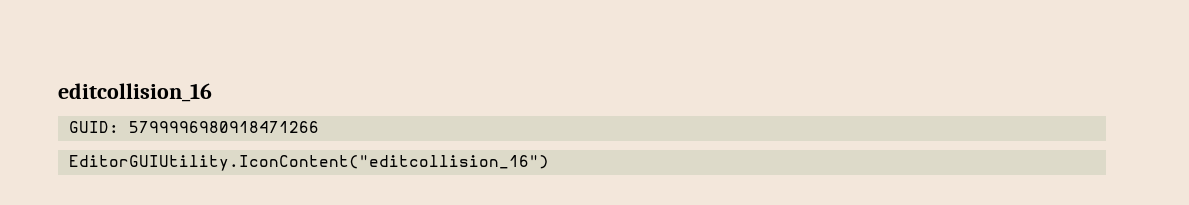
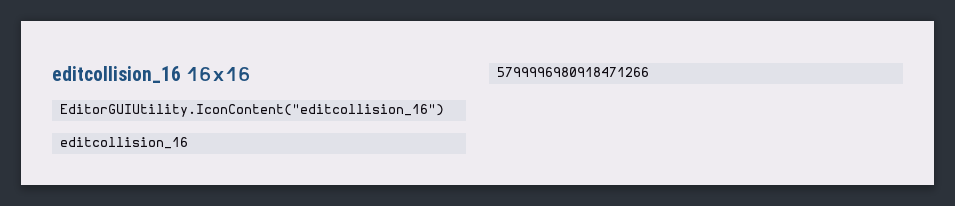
[58,83,212,102] [68,121,119,133] editcollision_16 // GUID: -> [52,66,252,83] [60,104,445,117] [60,137,189,149] editcollision_16 16x16 // EditorGUIUtility.IconContent("editcollision_16") // editcollision_16 //
[68,155,549,171] // EditorGUIUtility.IconContent("editcollision_16") -> (650, 72) none

